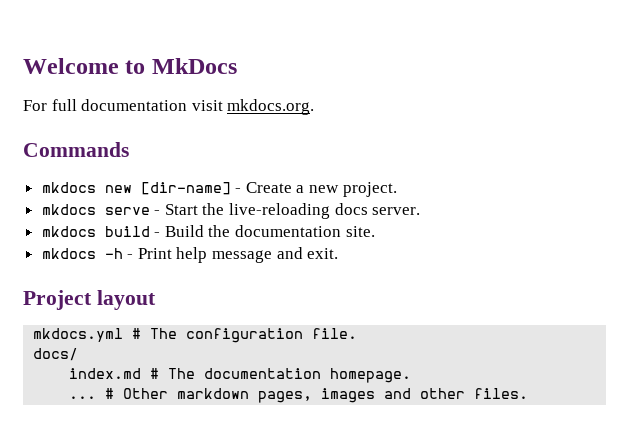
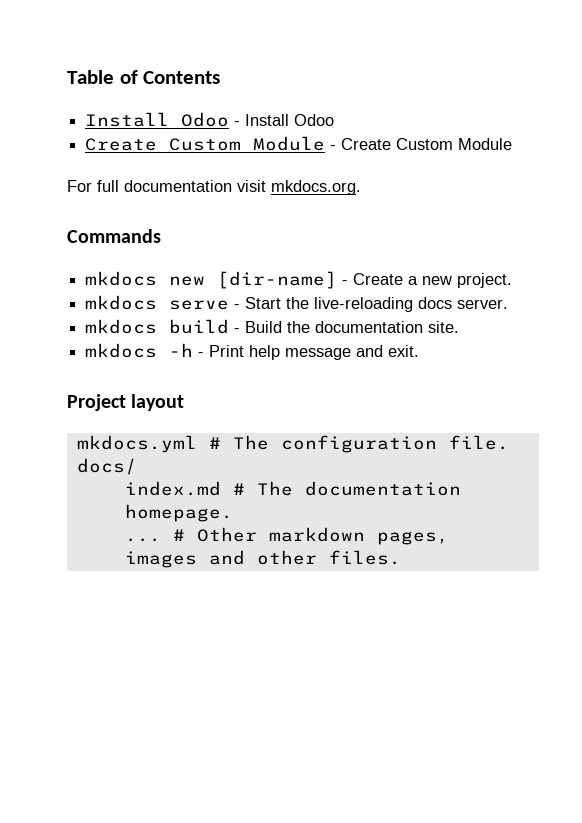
[23,58,237,74] Welcome to MkDocs -> [67,70,221,84] [85,112,335,127] [85,136,513,151] Table of Contents // Install Odoo - Install Odoo // Create Custom Module - Create Custom Module

